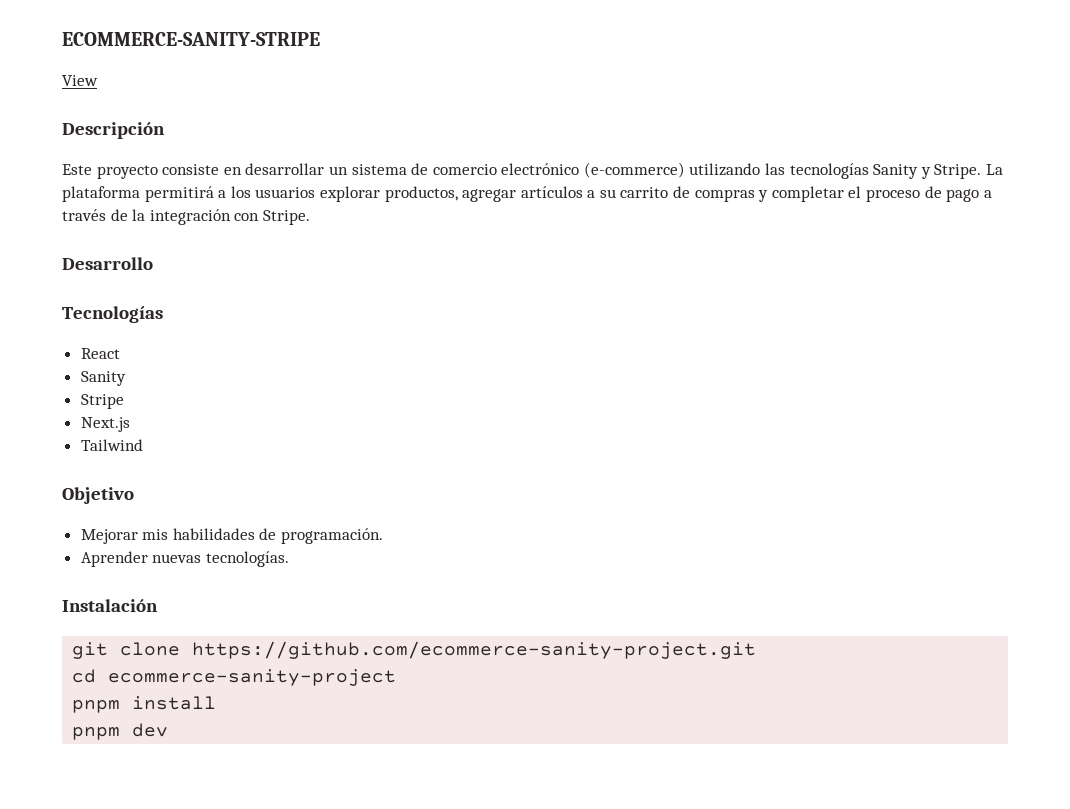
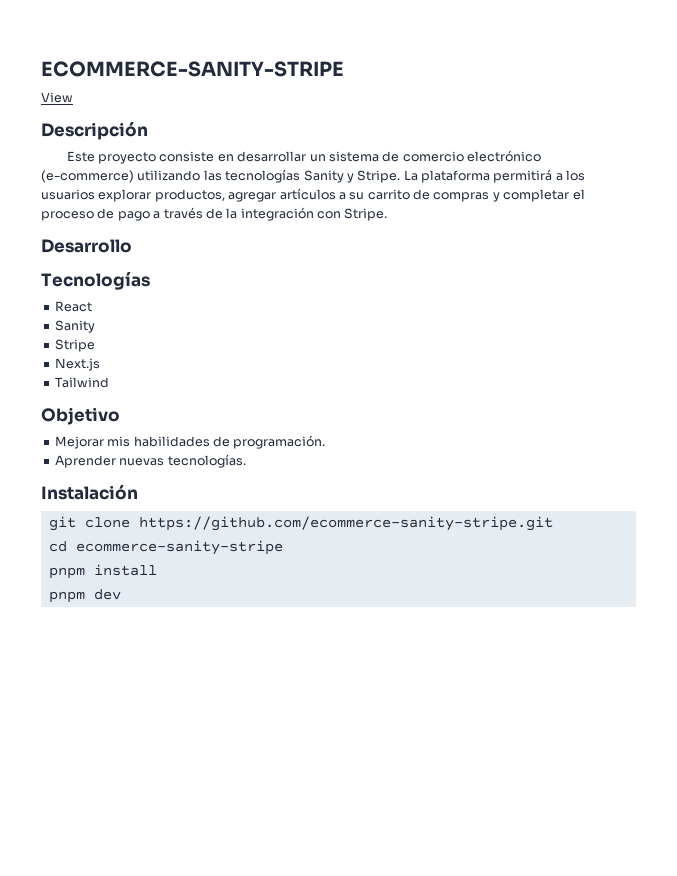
[192,641,757,659] https://github.com/ecommerce-sanity-project.git -> [138,516,553,531] https://github.com/ecommerce-sanity-stripe.git
[108,669,397,686] ecommerce-sanity-project -> [75,540,283,555] ecommerce-sanity-stripe

